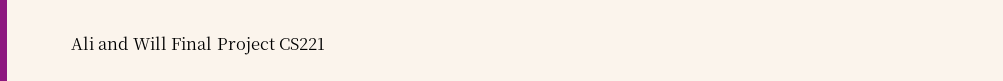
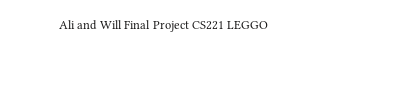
(326, 44) none -> [227,20,269,30] LEGGO

